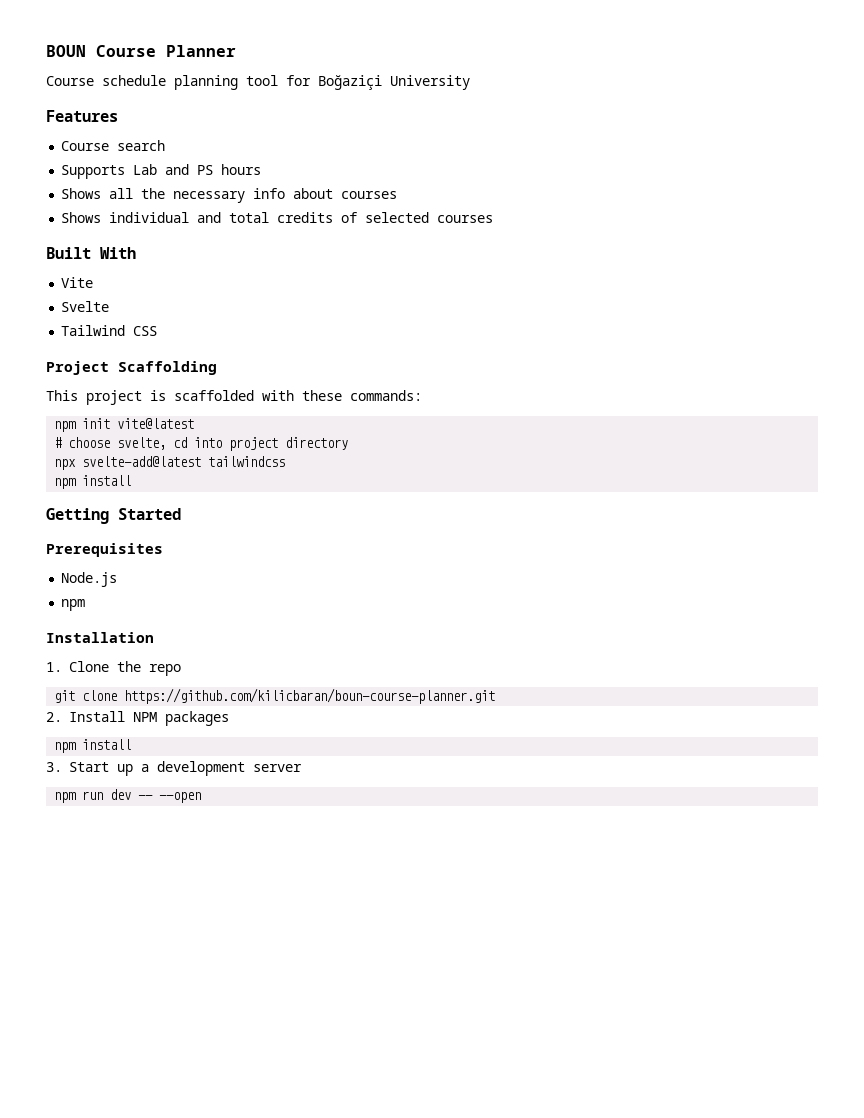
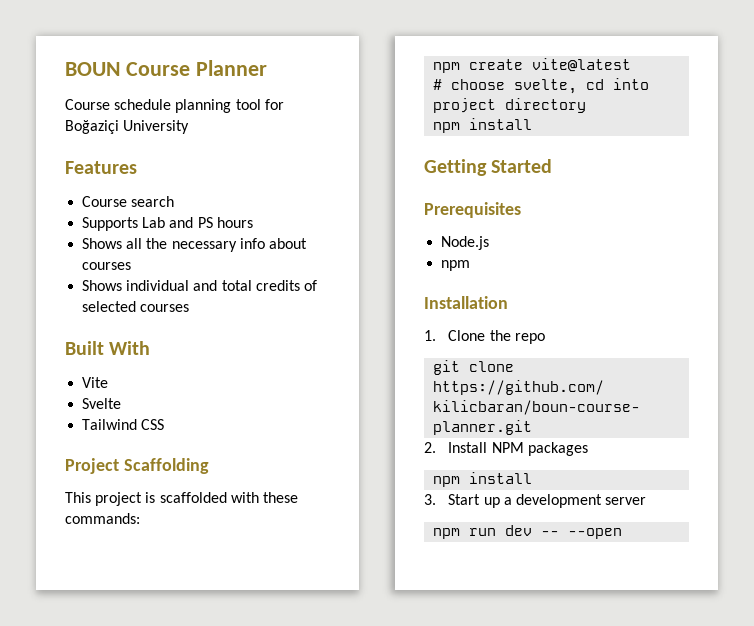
[82,418,111,429] init -> [469,59,524,70] create
[54,456,286,470] // npx svelte-add@latest tailwindcss -> (587, 105) none

